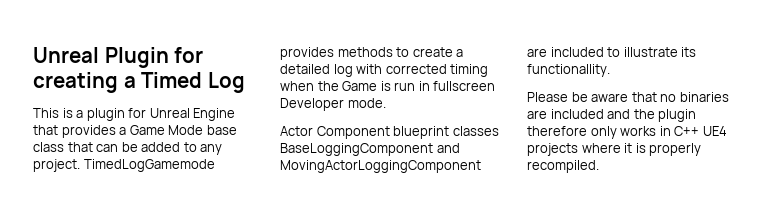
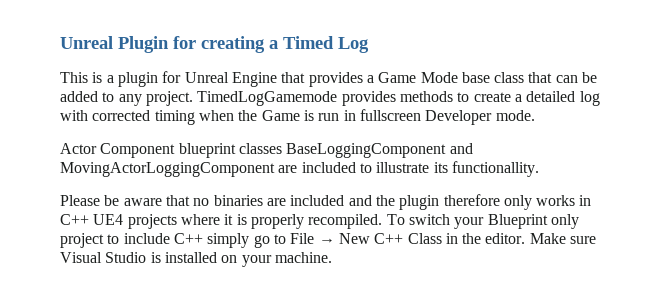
(599, 166) none -> [386,214,579,229] [60,233,597,248] [60,252,332,267] To switch your Blueprint only project to include C++ simply go to File → New C++ Class in the editor. Make sure Visual Studio is installed on your machine.

